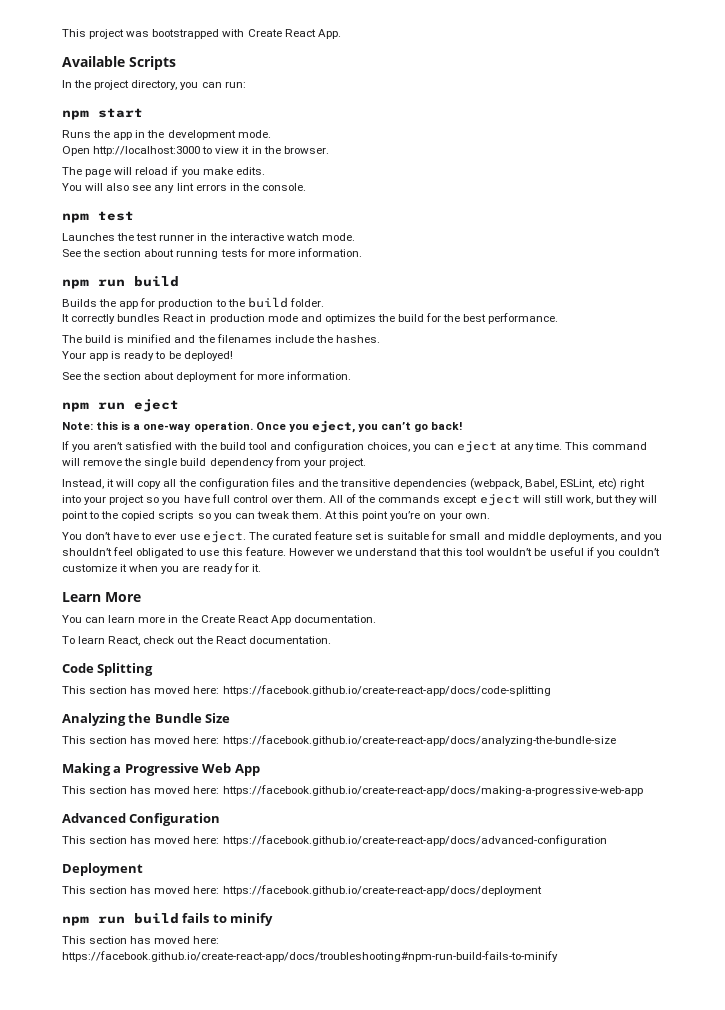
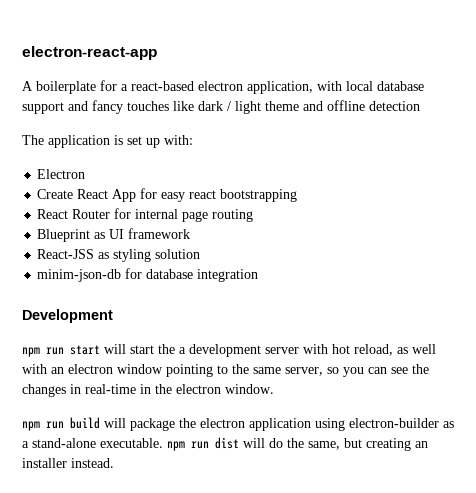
[62,29,341,39] [62,56,176,70] [62,80,246,90] [62,108,143,120] [62,130,271,140] [62,146,329,156] [62,166,265,177] [62,183,306,193] [62,211,134,223] [62,233,355,241] [62,248,362,259] [62,276,179,289] [62,297,324,309] [62,313,559,324] [62,334,380,343] [62,351,233,361] [62,371,351,382] [62,399,179,412] [62,420,463,433] [62,441,647,453] [62,457,366,468] [62,478,645,490] [62,494,658,506] [62,511,490,521] [62,531,662,543] [62,547,660,558] [62,563,261,574] [62,592,141,602] [62,615,376,625] [62,636,331,646] [62,663,154,676] [62,685,551,696] [62,713,231,726] [62,735,616,746] [62,763,260,776] [62,785,643,796] [62,813,221,826] [62,835,607,846] [62,863,143,876] [62,885,542,896] [62,913,274,926] [62,936,220,944] [62,951,558,962] This project was bootstrapped with Create React App. // Available Scripts // In the project directory, you can run: // npm start // Runs the app in the development mode. // Open http://localhost:3000 to view it in the browser. // The page will reload if you make edits. // You will also see any lint errors in the console. // npm test // Launches the test runner in the interactive watch mode. // See the section about running tests for more information. // npm run build // Builds the app for production to the build folder. // It correctly bundles React in production mode and optimizes the build for the best performance. // The build is minified and the filenames include the hashes. // Your app is ready to be deployed! // See the section about deployment for more information. // npm run eject // Note: this is a one-way operation. Once you eject, you can’t go back! // If you aren’t satisfied with the build tool and configuration choices, you can eject at any time. This command will remove the single build dependency from your project. // Instead, it will copy all the configuration files and the transitive dependencies (webpack, Babel, ESLint, etc) right into your project so you have full control over them. All of the commands except eject will still work, but they will point to the copied scripts so you can tweak them. At this point you’re on your own. // You don’t have to ever use eject. The curated feature set is suitable for small and middle deployments, and you shouldn’t feel obligated to use this feature. However we understand that this tool wouldn’t be useful if you couldn’t customize it when you are ready for it. // Learn More // You can learn more in the Create React App documentation. // To learn React, check out the React documentation. // Code Splitting // This section has moved here: https://facebook.github.io/create-react-app/docs/code-splitting // Analyzing the Bundle Size // This section has moved here: https://facebook.github.io/create-react-app/docs/analyzing-the-bundle-size // Making a Progressive Web App // This section has moved here: https://facebook.github.io/create-react-app/docs/making-a-progressive-web-app // Advanced Configuration // This section has moved here: https://facebook.github.io/create-react-app/docs/advanced-configuration // Deployment // This section has moved here: https://facebook.github.io/create-react-app/docs/deployment // npm run build fails to minify // This section has moved here: https://facebook.github.io/create-react-app/docs/troubleshooting#npm-run-build-fails-to-minify -> [22,46,157,60] [22,80,424,94] [22,100,420,114] [22,135,193,148] [37,169,86,179] [37,188,298,202] [37,208,254,222] [37,228,191,242] [37,249,201,262] [37,268,259,282] [22,309,113,323] [22,344,436,357] [22,364,429,377] [22,384,274,397] [22,417,454,431] [22,437,428,451] [22,458,114,468] electron-react-app // A boilerplate for a react-based electron application, with local database support and fancy touches like dark / light theme and offline detection // The application is set up with: // Electron // Create React App for easy react bootstrapping // React Router for internal page routing // Blueprint as UI framework // React-JSS as styling solution // minim-json-db for database integration // Development // npm run start will start the a development server with hot reload, as well with an electron window pointing to the same server, so you can see the changes in real-time in the electron window. // npm run build will package the electron application using electron-builder as a stand-alone executable. npm run dist will do the same, but creating an installer instead.

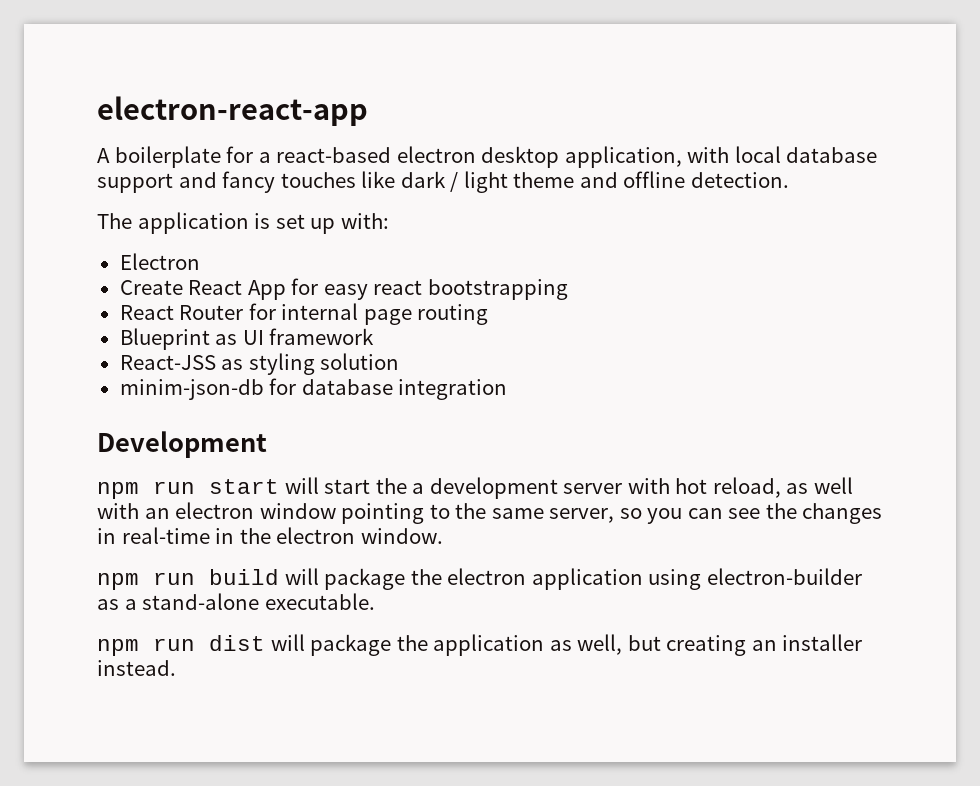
(243, 86) none -> [481,146,560,168] desktop
[369,101,420,111] detection -> [690,172,789,188] detection.
(163, 443) none -> (375, 601) //
[269,438,340,450] do the same, -> [310,634,623,656] package the application as well,

